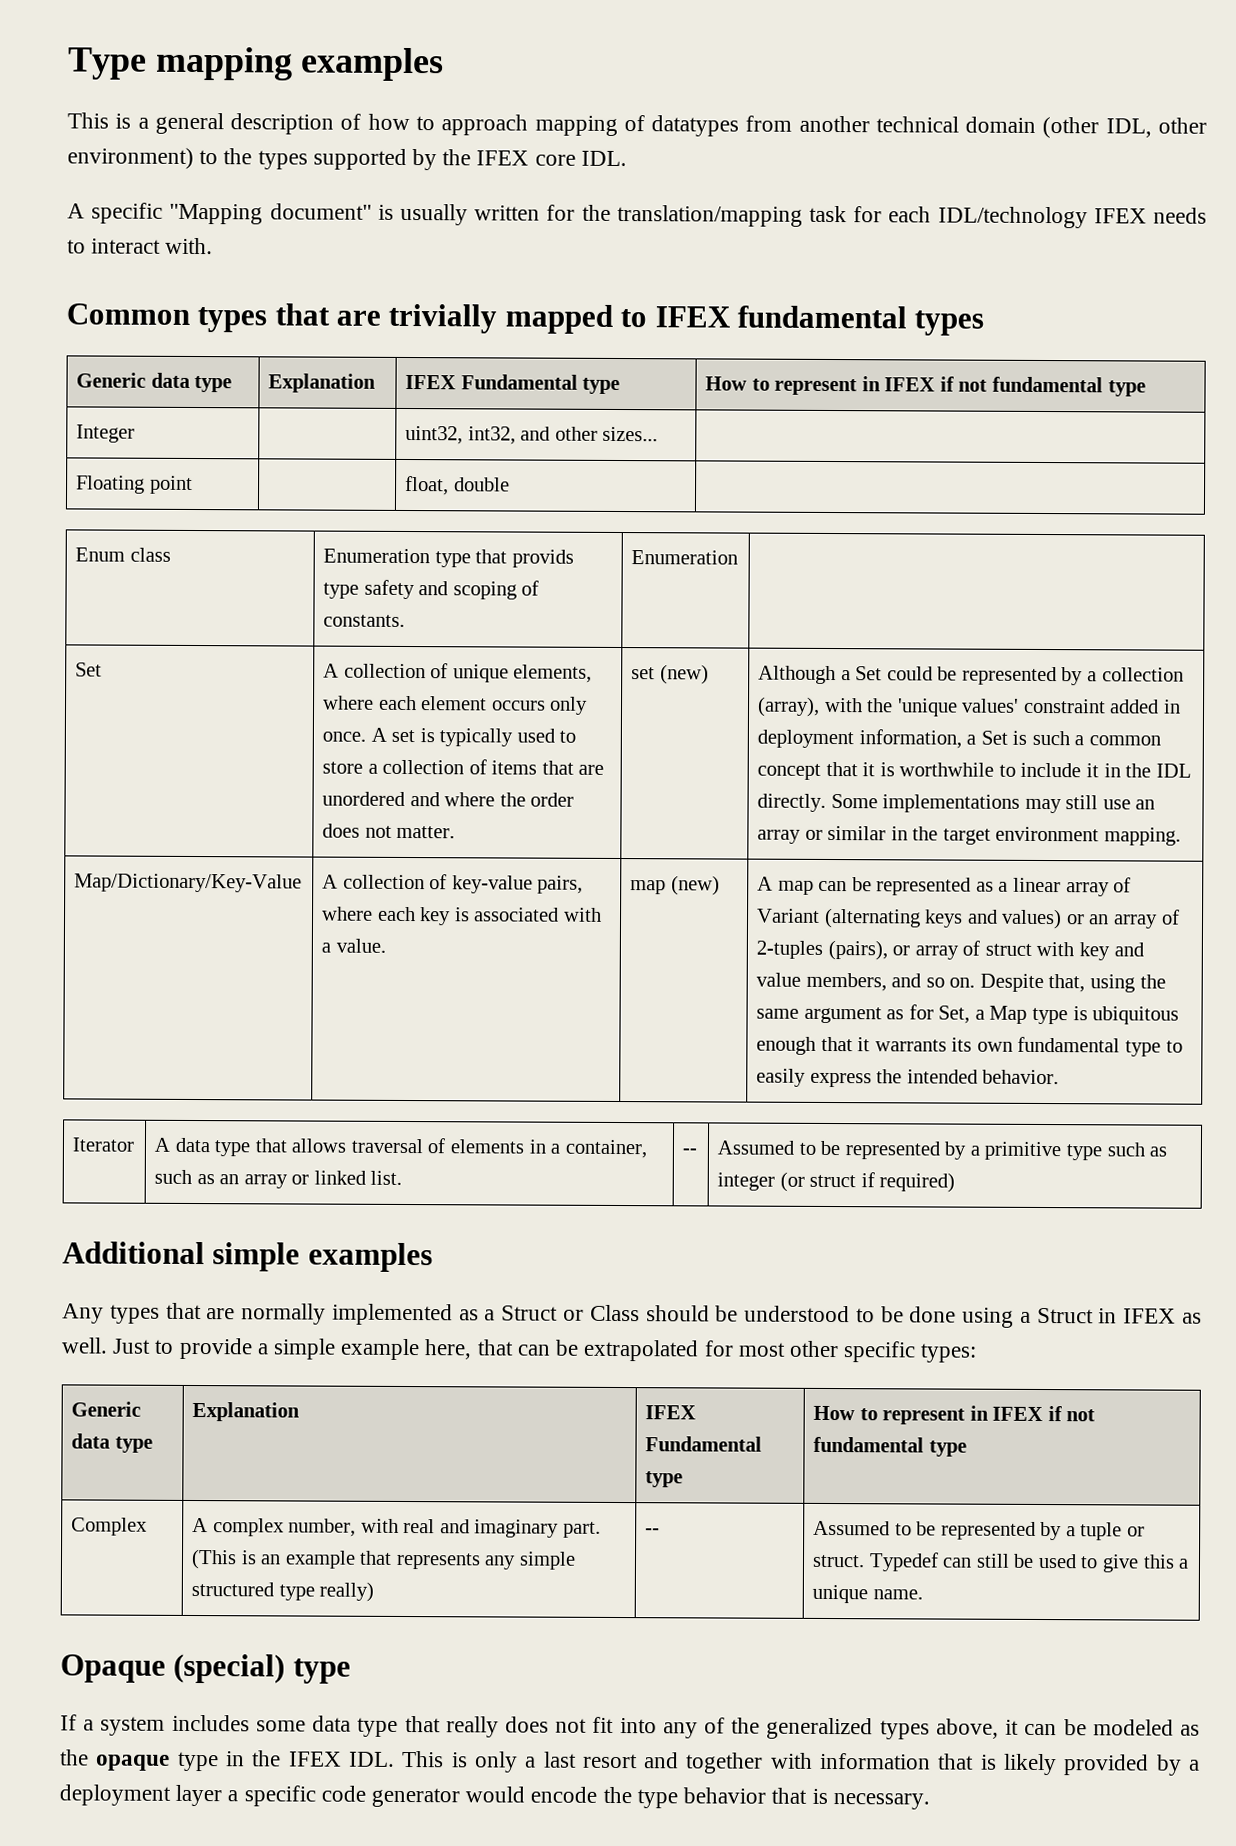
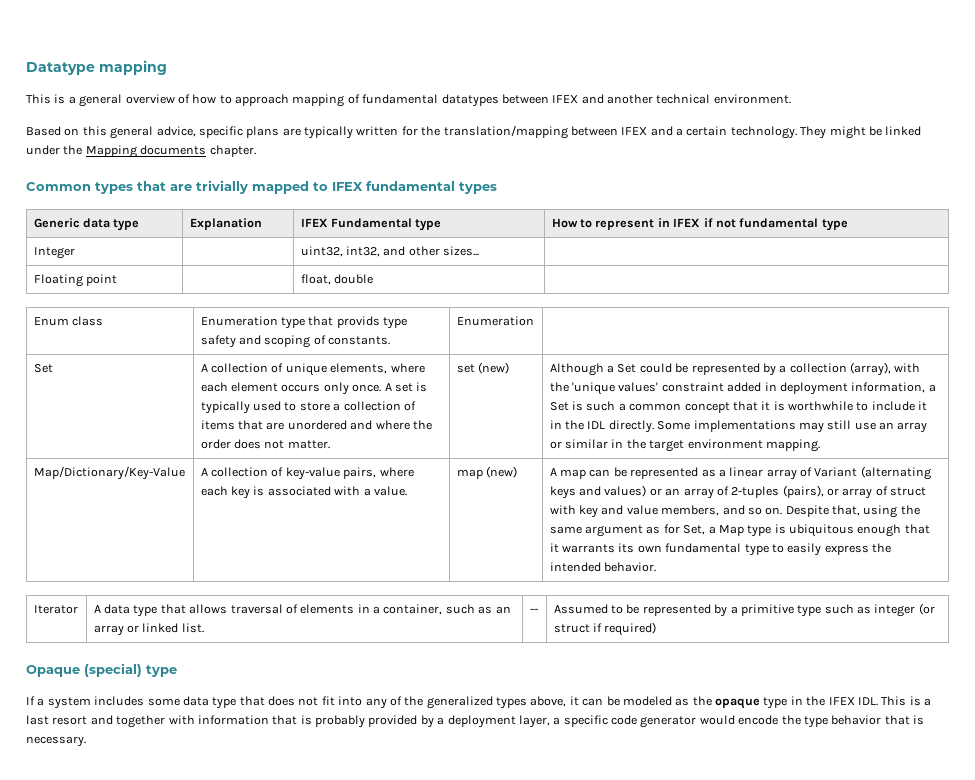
[67,46,445,82] Type mapping examples -> [26,60,167,75] Datatype mapping
[230,113,335,135] description -> [125,94,175,104] overview
[651,115,1208,139] [67,147,627,171] [67,202,1208,229] [67,237,214,255] datatypes from another technical domain (other IDL, other environment) to the types supported by the IFEX core IDL. // A specific "Mapping document" is usually written for the translation/mapping task for each IDL/technology IFEX needs to interact with. -> [362,94,791,107] [26,125,922,139] [26,145,256,158] fundamental datatypes between IFEX and another technical environment. // Based on this general advice, specific plans are typically written for the translation/mapping between IFEX and a certain technology. They might be linked under the Mapping documents chapter.
[62,1241,433,1273] [62,1302,1202,1328] [61,1337,978,1363] [71,1401,142,1417] [71,1433,153,1453] [192,1402,301,1422] [645,1405,697,1420] [645,1436,763,1452] [645,1471,684,1488] [813,1405,1096,1425] [813,1436,967,1457] [71,1517,148,1536] [192,1518,602,1538] [191,1548,577,1570] [191,1581,375,1602] [645,1528,661,1535] [813,1520,1146,1541] [812,1552,1190,1573] [812,1584,923,1604] // Additional simple examples // Any types that are normally implemented as a Struct or Class should be understood to be done using a Struct in IFEX as well. Just to provide a simple example here, that can be extrapolated for most other specific types: // Generic data type | Explanation | IFEX Fundamental type | How to represent in IFEX if not fundamental type // Complex | A complex number, with real and imaginary part. (This is an example that represents any simple structured type really) | -- | Assumed to be represented by a tuple or struct. Typedef can still be used to give this a unique name. -> (657, 629) none
[445,1716,499,1738] really -> (265, 701) none
[473,1751,518,1773] only -> (921, 701) none
[1003,1753,1058,1776] likely -> [315,715,365,728] probably
[175,1784,223,1807] layer -> [518,715,550,728] layer,

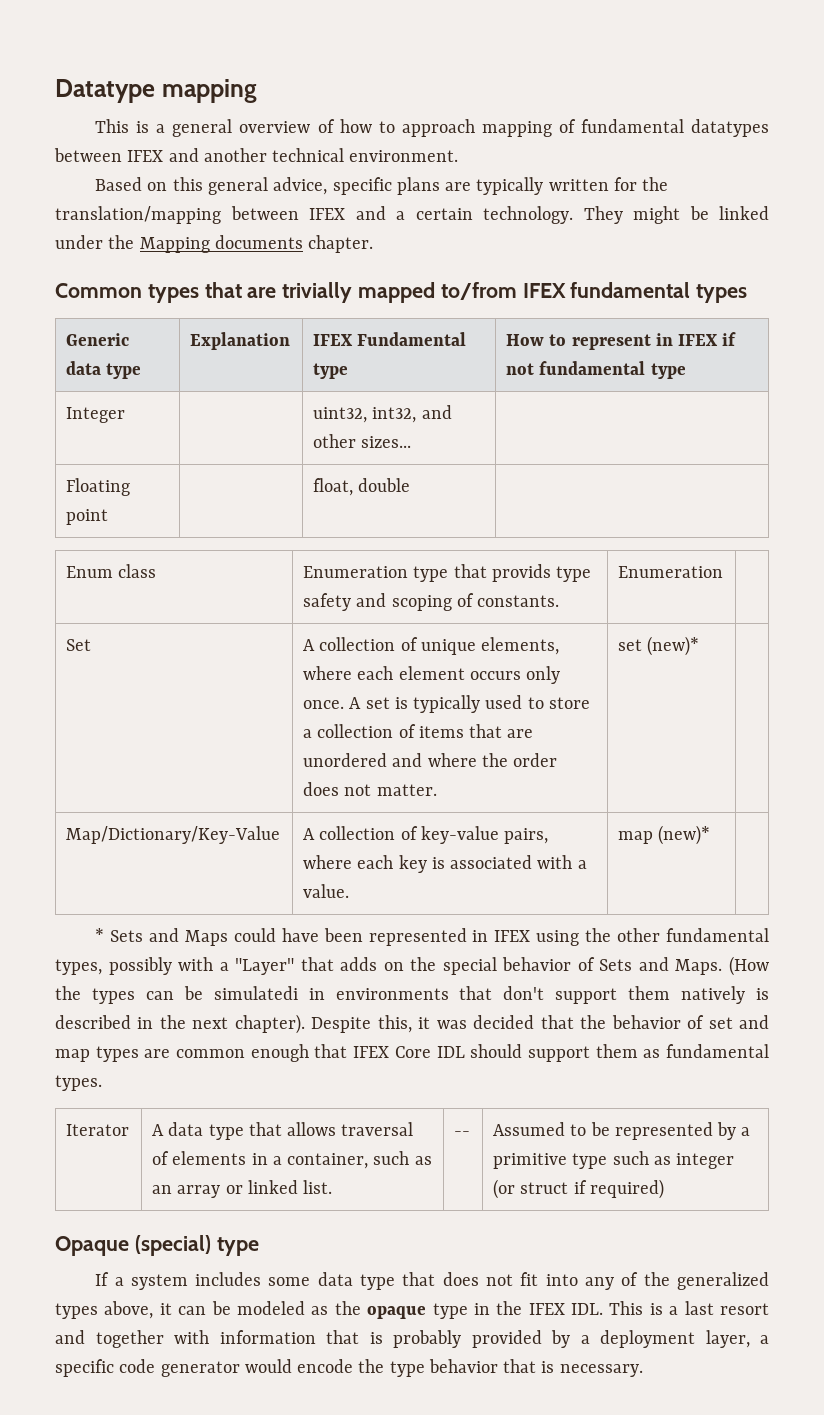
[313,182,328,191] to -> [440,282,517,300] to/from
[478,362,510,374] [549,362,921,376] [549,382,936,395] [549,401,928,413] [549,420,928,433] [549,439,820,452] (new) | Although a Set could be represented by a collection (array), with the 'unique values' constraint added in deployment information, a Set is such a common concept that it is worthwhile to include it in the IDL directly. Some implementations may still use an array or similar in the target environment mapping. -> [647,636,700,656] (new)* |
[486,466,518,478] [549,466,931,480] [549,485,927,499] [549,505,920,518] [549,524,930,537] [549,543,892,556] [549,562,657,572] (new) | A map can be represented as a linear array of Variant (alternating keys and values) or an array of 2-tuples (pairs), or array of struct with key and value members, and so on. Despite that, using the same argument as for Set, a Map type is ubiquitous enough that it warrants its own fundamental type to easily express the intended behavior. -> [658,825,711,845] [95,928,769,946] [55,956,769,976] [55,986,769,1004] [55,1014,769,1034] [55,1044,770,1062] [55,1075,102,1091] (new)* | // * Sets and Maps could have been represented in IFEX using the other fundamental types, possibly with a "Layer" that adds on the special behavior of Sets and Maps. (How the types can be simulatedi in environments that don't support them natively is described in the next chapter). Despite this, it was decided that the behavior of set and map types are common enough that IFEX Core IDL should support them as fundamental types.

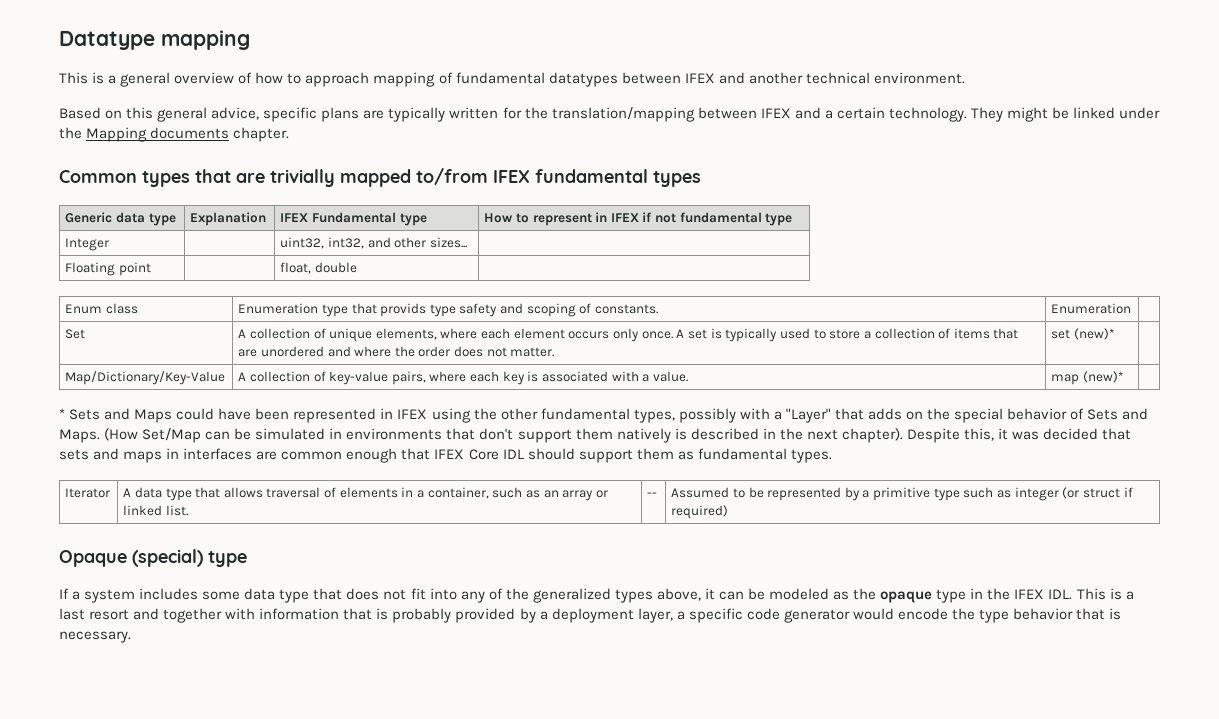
[55,986,298,1004] the types can be simulatedi -> [142,428,326,443] Set/Map can be simulated
[580,1015,769,1029] [55,1046,139,1062] the behavior of set and map types -> [59,448,253,463] sets and maps in interfaces

